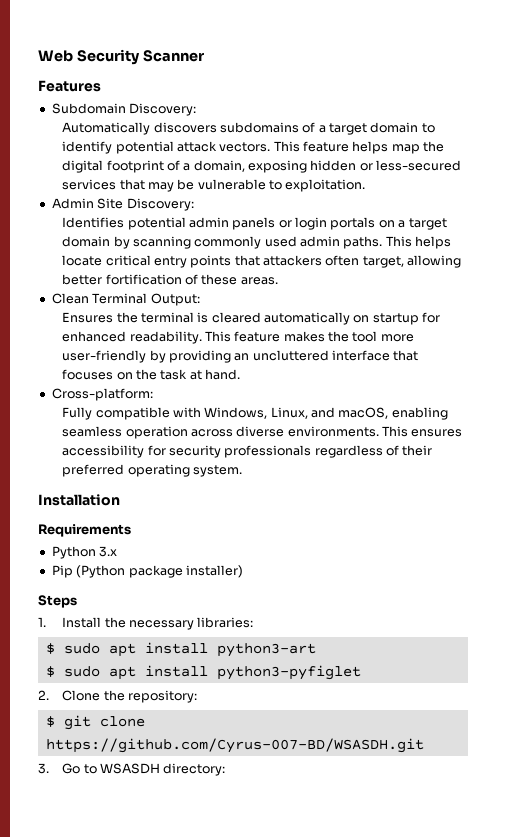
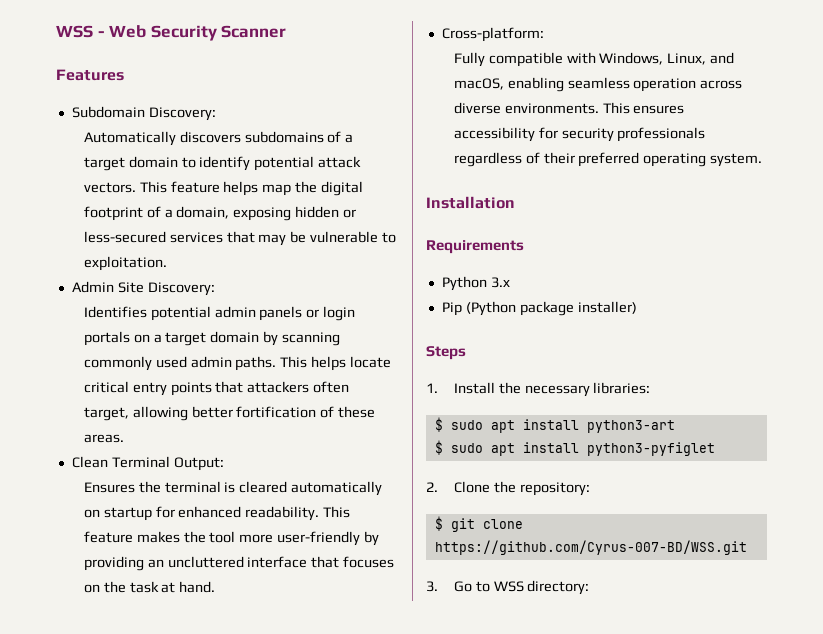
(38, 56) none -> [56,25,105,38] WSS -
[45,738,424,753] https://github.com/Cyrus-007-BD/WSASDH.git -> [434,540,747,555] https://github.com/Cyrus-007-BD/WSS.git
[99,763,160,774] WSASDH -> [493,581,524,592] WSS

